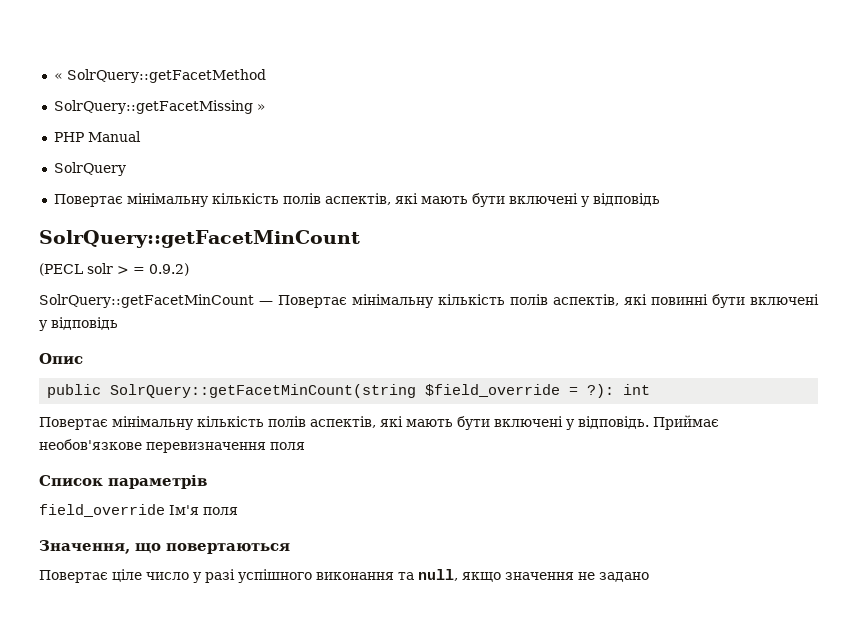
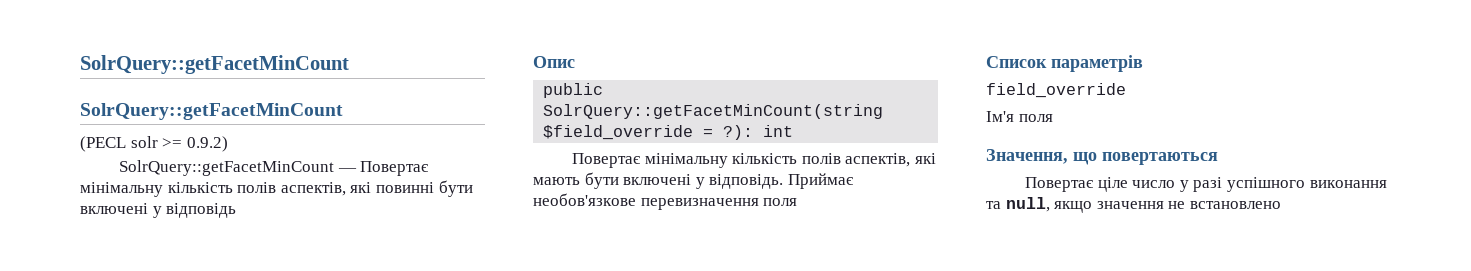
[53,69,266,83] [53,100,266,114] [53,131,141,142] [53,162,126,176] [53,193,660,207] « SolrQuery::getFacetMethod // SolrQuery::getFacetMissing » // PHP Manual // SolrQuery // Повертає мінімальну кількість полів аспектів, які мають бути включені у відповідь -> [80,55,349,74] SolrQuery::getFacetMinCount
[117,266,145,274] > = -> [162,138,183,148] >=
(165, 510) none -> (1126, 90) //
[599,572,649,582] задано -> [1189,201,1281,209] встановлено

